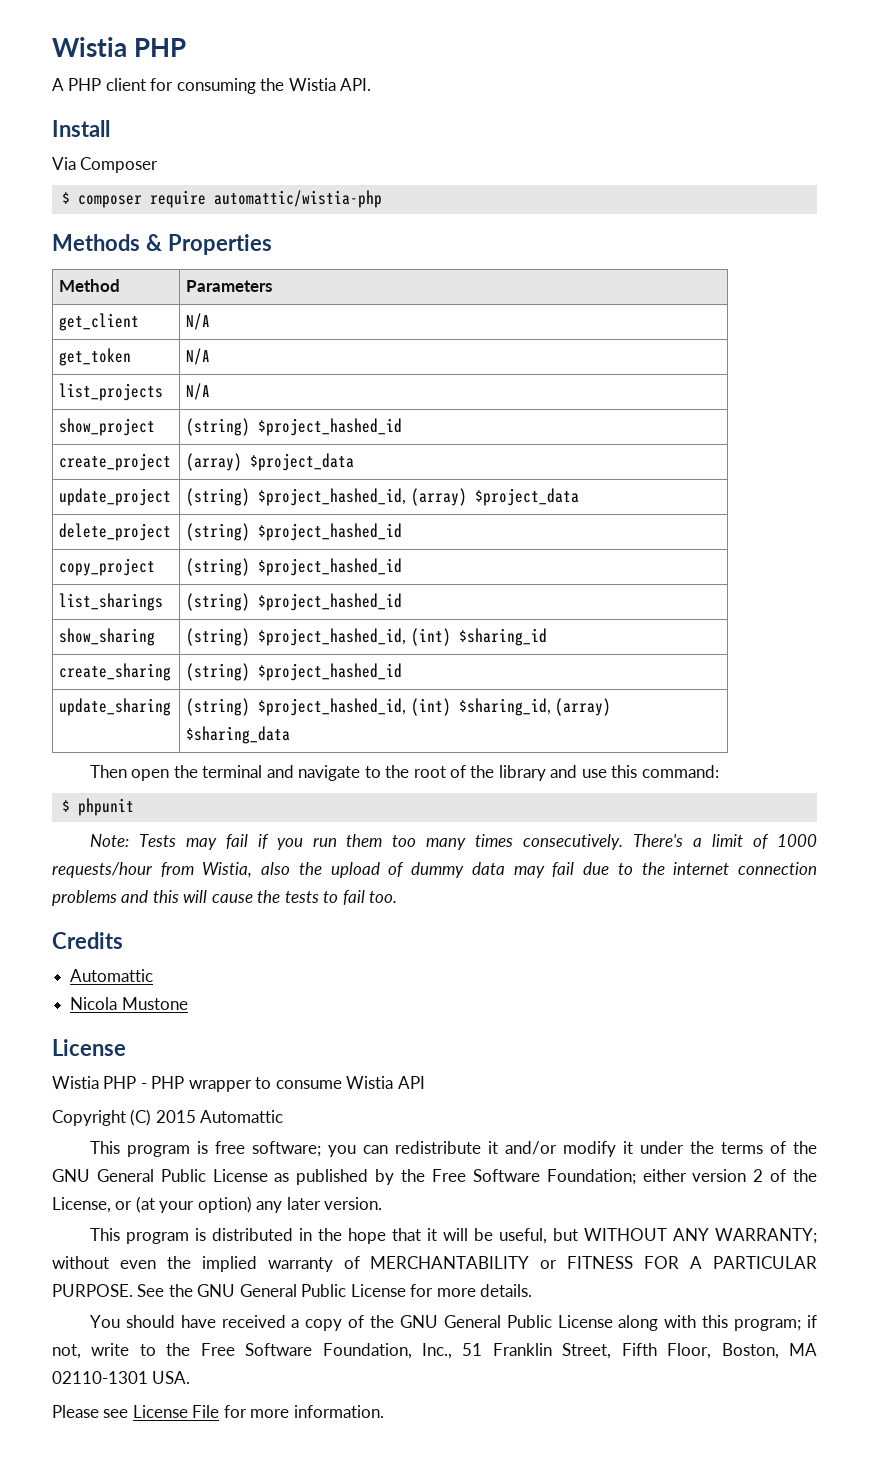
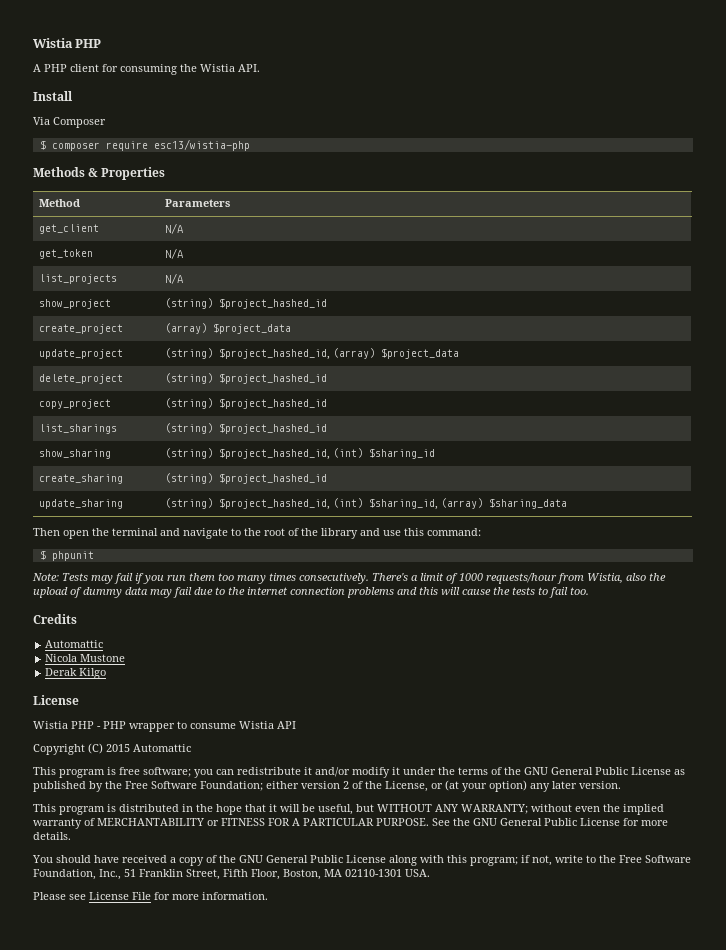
[213,190,382,208] automattic/wistia-php -> [153,139,250,151] esc13/wistia-php
(188, 1003) none -> [45,668,107,679] // Derak Kilgo

